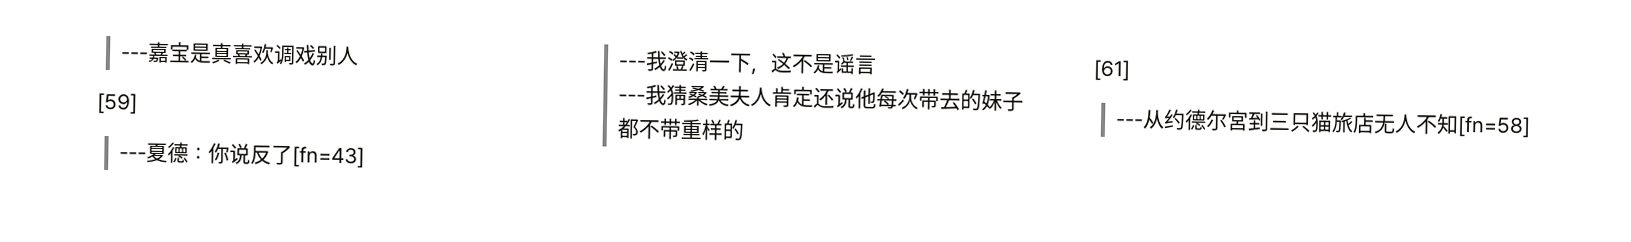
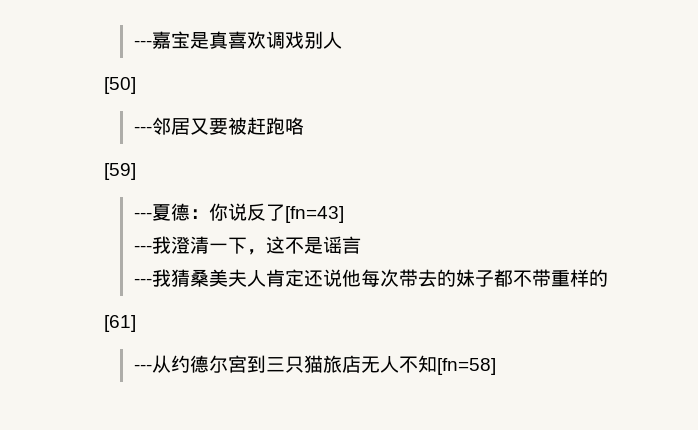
(360, 55) none -> [104,77,136,94] [133,117,304,135] // [50] // ---邻居又要被赶跑咯

